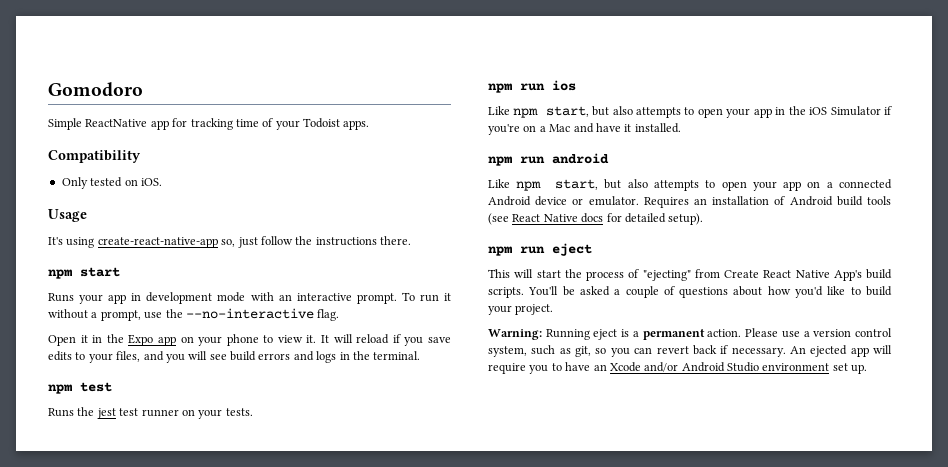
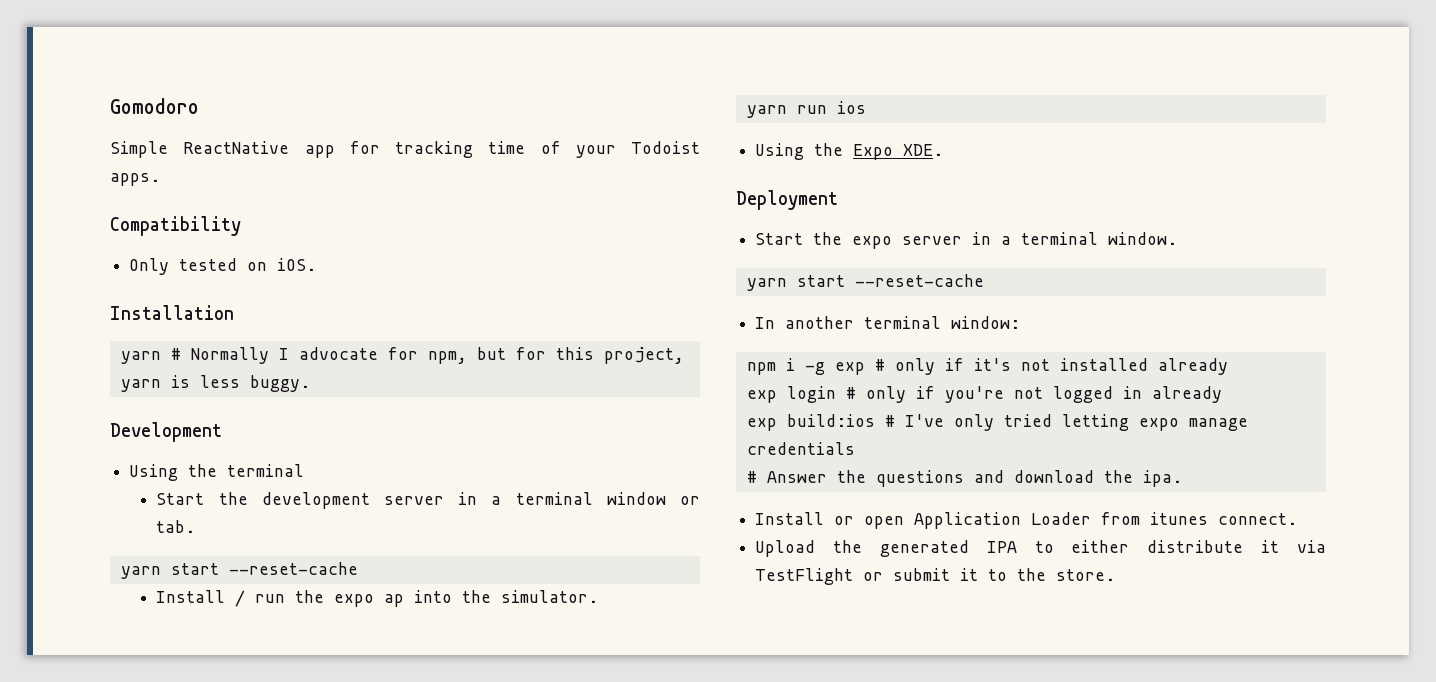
[48,209,87,222] [48,236,411,248] [48,267,120,279] [48,292,451,304] [48,308,340,321] [48,334,451,346] [48,351,421,363] [48,382,112,394] [48,407,253,419] [488,80,576,93] [488,106,892,118] [488,123,681,135] [488,153,609,166] [488,179,892,191] [488,196,891,208] [488,213,704,225] [488,243,592,256] [488,269,892,281] [488,286,893,298] [488,304,554,315] [488,328,892,340] [488,345,892,357] [488,362,868,374] Usage // It's using create-react-native-app so, just follow the instructions there. // npm start // Runs your app in development mode with an interactive prompt. To run it without a prompt, use the --no-interactive flag. // Open it in the Expo app on your phone to view it. It will reload if you save edits to your files, and you will see build errors and logs in the terminal. // npm test // Runs the jest test runner on your tests. // npm run ios // Like npm start, but also attempts to open your app in the iOS Simulator if you're on a Mac and have it installed. // npm run android // Like npm start, but also attempts to open your app on a connected Android device or emulator. Requires an installation of Android build tools (see React Native docs for detailed setup). // npm run eject // This will start the process of "ejecting" from Create React Native App's build scripts. You'll be asked a couple of questions about how you'd like to build your project. // Warning: Running eject is a permanent action. Please use a version control system, such as git, so you can revert back if necessary. An ejected app will require you to have an Xcode and/or Android Studio environment set up. -> [110,305,234,320] [120,347,684,364] [120,375,310,392] [110,422,222,442] [129,464,305,481] [156,492,700,509] [156,520,196,533] [120,562,358,579] [156,590,599,607] [746,101,866,118] [755,143,944,160] [736,190,838,210] [755,232,1178,249] [746,274,984,291] [755,316,1021,329] [746,358,1228,375] [746,386,1222,403] [746,414,1248,431] [746,442,855,455] [746,470,1182,487] [755,512,1298,529] [755,540,1326,557] [755,568,1116,585] Installation // yarn # Normally I advocate for npm, but for this project, yarn is less buggy. // Development // Using the terminal // Start the development server in a terminal window or tab. // yarn start --reset-cache // Install / run the expo ap into the simulator. // yarn run ios // Using the Expo XDE. // Deployment // Start the expo server in a terminal window. // yarn start --reset-cache // In another terminal window: // npm i -g exp # only if it's not installed already // exp login # only if you're not logged in already // exp build:ios # I've only tried letting expo manage credentials // # Answer the questions and download the ipa. // Install or open Application Loader from itunes connect. // Upload the generated IPA to either distribute it via TestFlight or submit it to the store.

